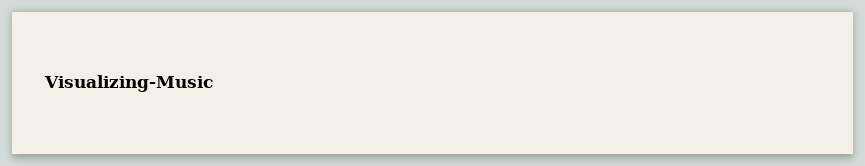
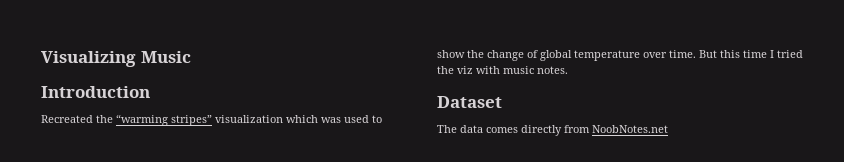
[44,75,213,92] Visualizing-Music -> [41,51,191,67] [41,86,150,98] [41,114,382,126] [437,50,803,61] [437,66,568,74] [437,96,502,108] [437,125,668,136] Visualizing Music // Introduction // Recreated the “warming stripes” visualization which was used to show the change of global temperature over time. But this time I tried the viz with music notes. // Dataset // The data comes directly from NoobNotes.net

